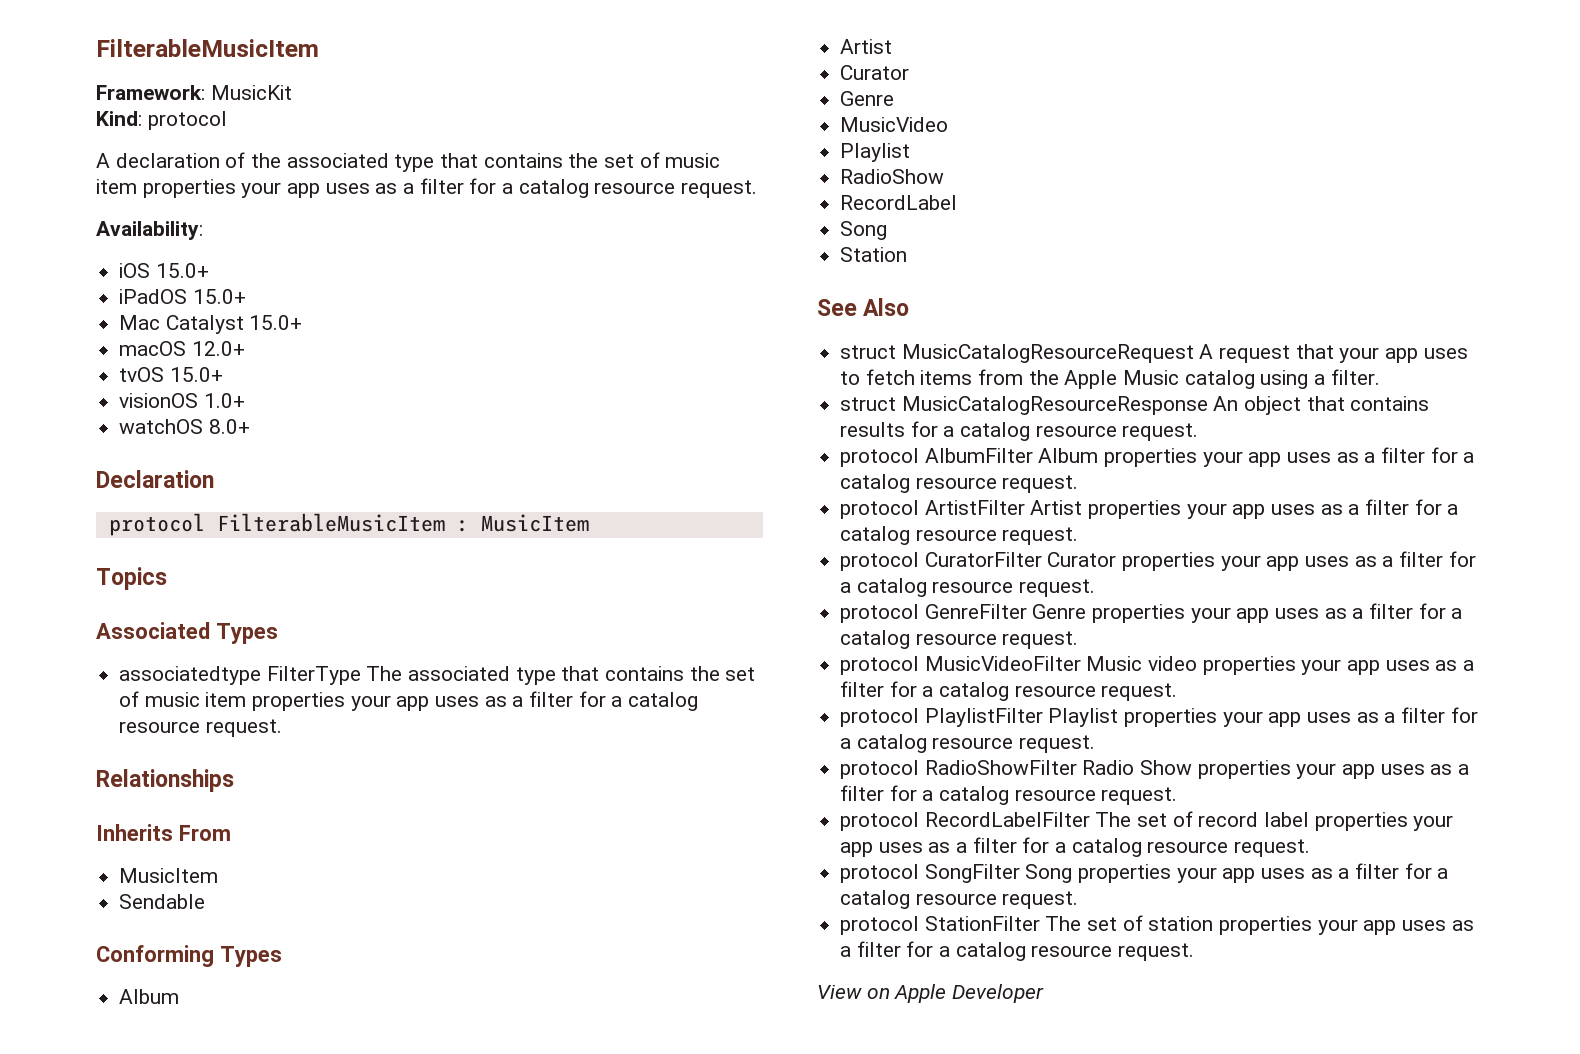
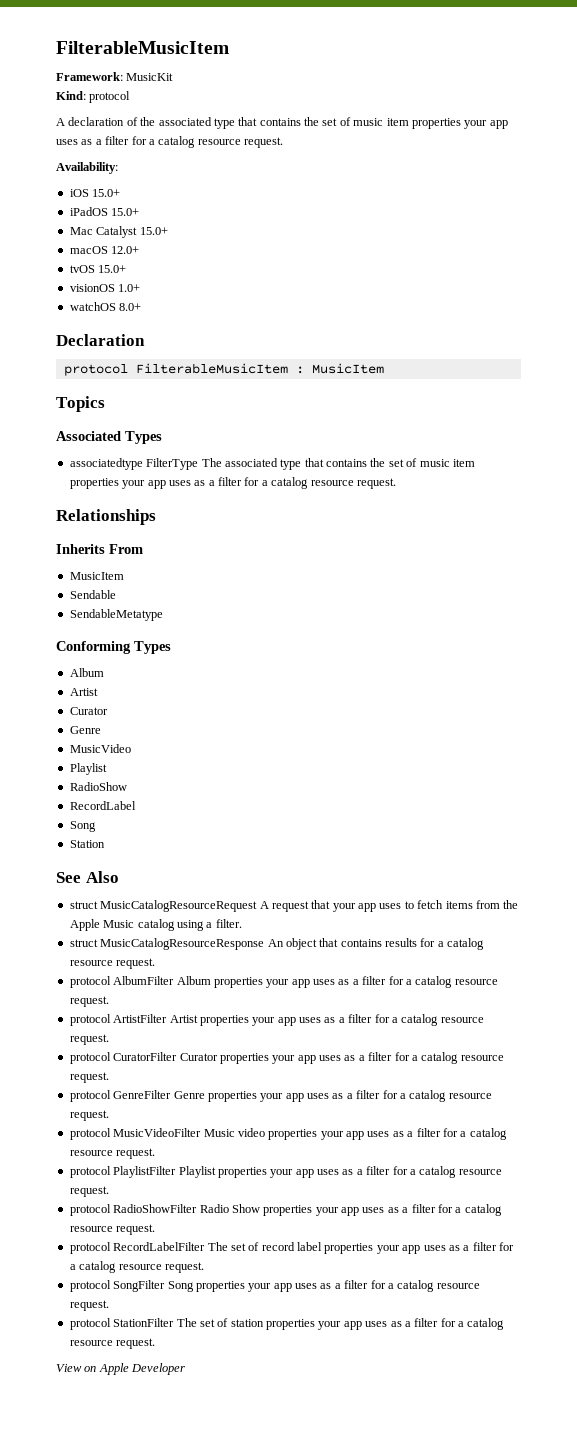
(206, 901) none -> [69,609,163,621] // SendableMetatype

